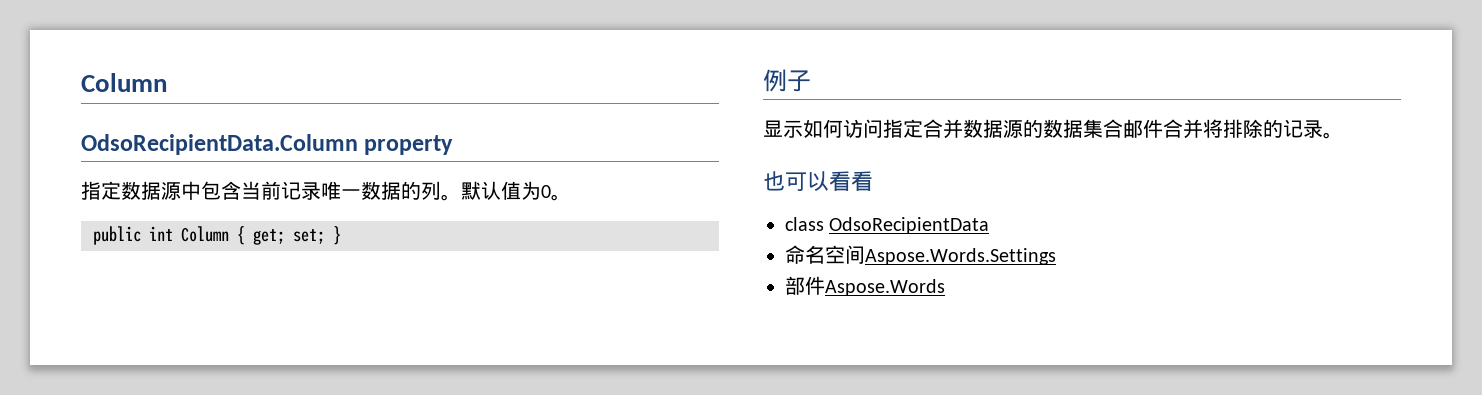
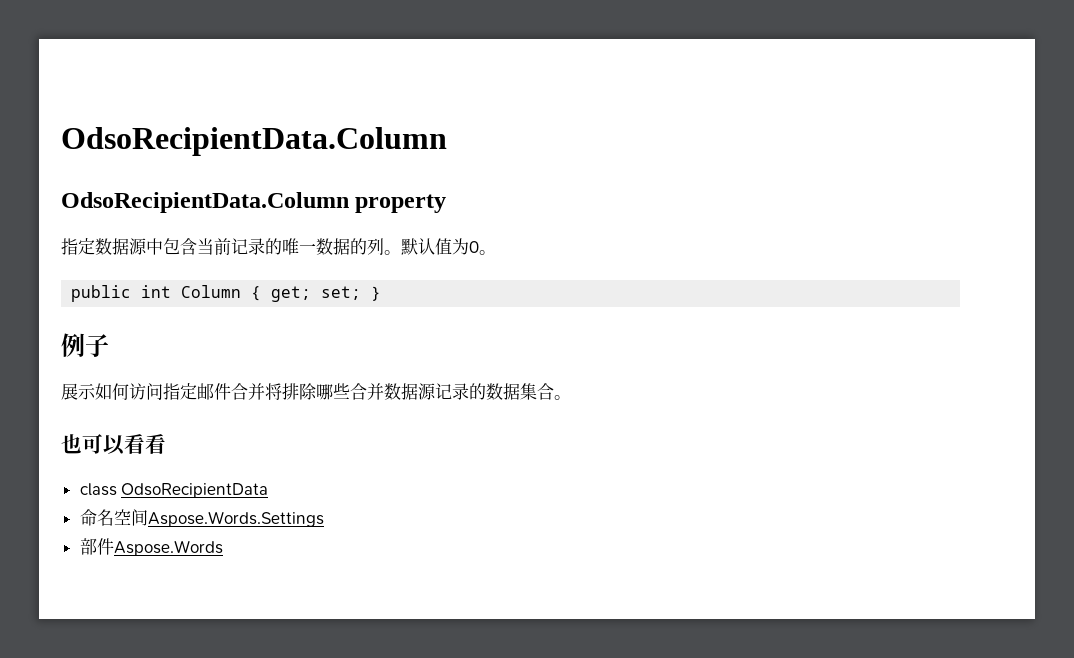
[81,73,167,92] Column -> [61,127,447,156] OdsoRecipientData.Column
(321, 191) none -> [265,238,282,255] 的
[763,120,783,137] 显 -> [61,383,78,400] 展
[923,119,1323,139] 合并数据源的数据集合邮件合并将排除的记录 -> [197,383,554,400] 邮件合并将排除哪些合并数据源记录的数据集合

